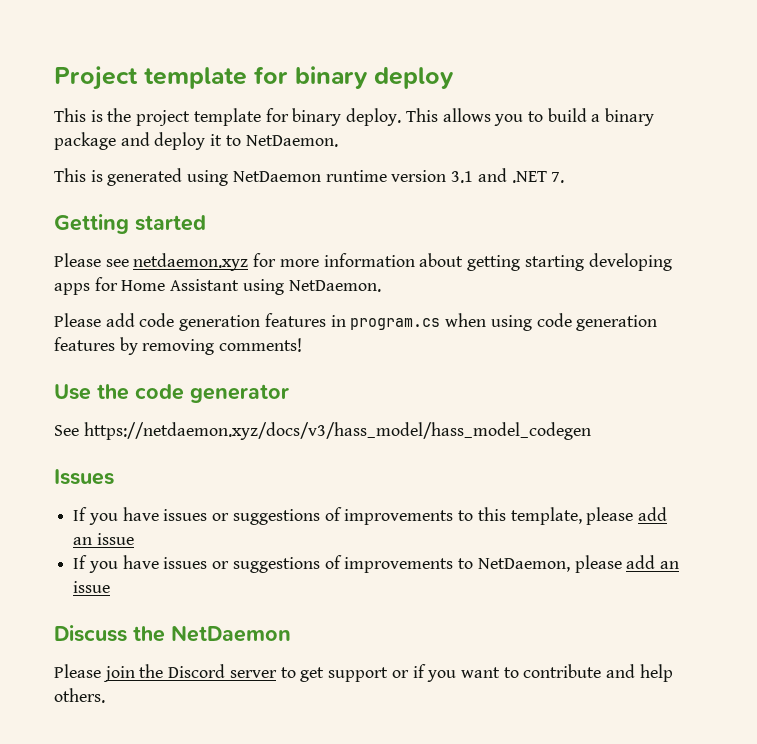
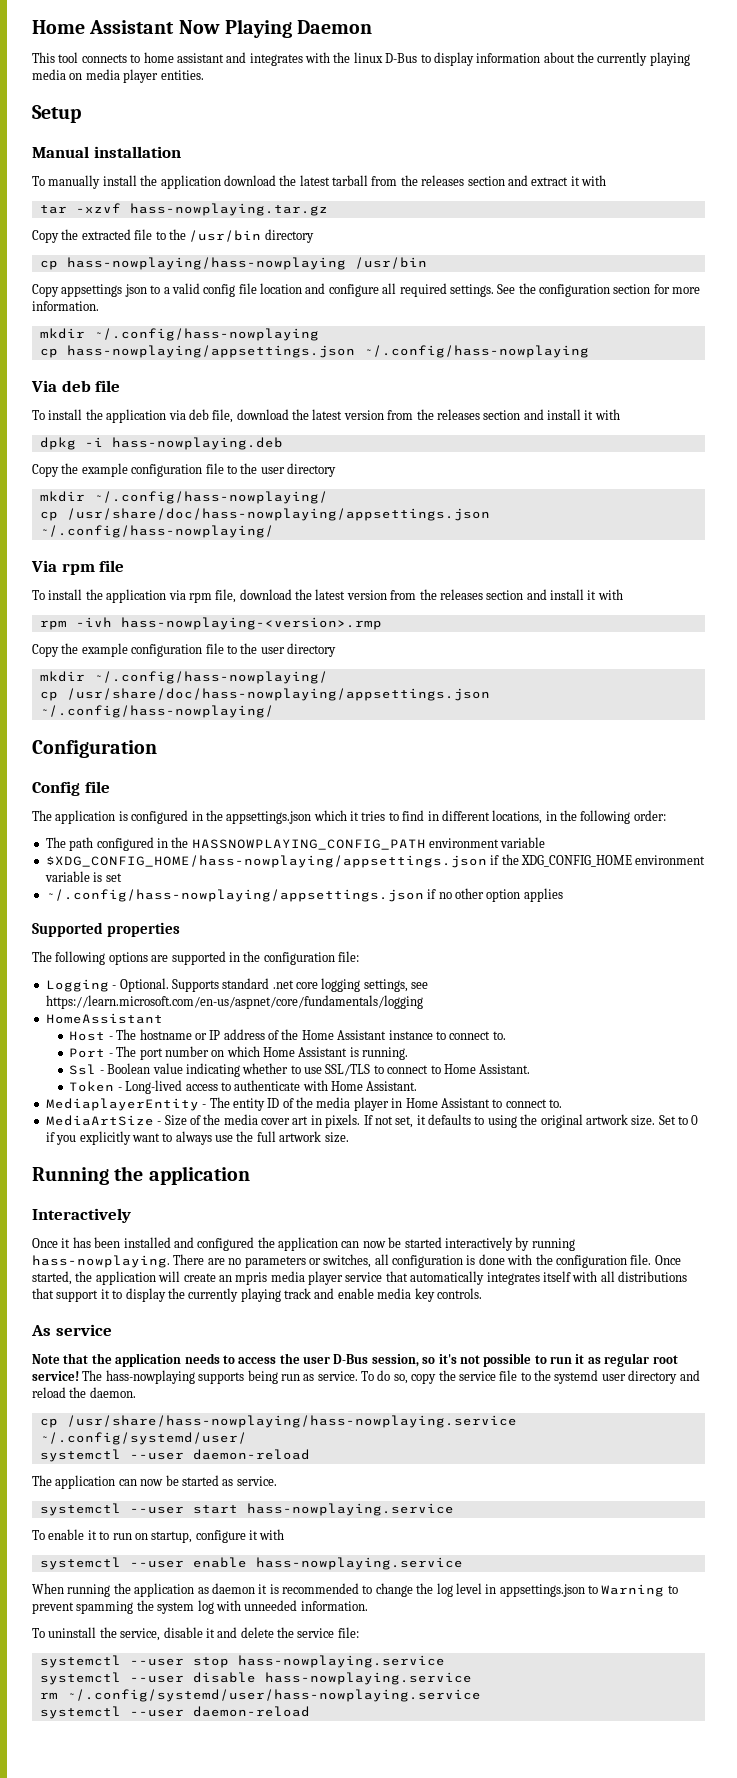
[54,66,454,90] [54,108,655,126] [54,132,338,150] [54,168,565,186] [54,214,206,234] [54,253,672,271] [54,277,381,295] [54,313,658,331] [54,337,303,355] [54,384,289,403] [54,422,591,440] [54,469,114,485] [73,507,667,525] [73,533,134,545] [73,555,679,573] [73,581,111,593] [54,625,291,642] [54,664,673,682] [54,688,105,703] Project template for binary deploy // This is the project template for binary deploy. This allows you to build a binary package and deploy it to NetDaemon. // This is generated using NetDaemon runtime version 3.1 and .NET 7. // Getting started // Please see netdaemon.xyz for more information about getting starting developing apps for Home Assistant using NetDaemon. // Please add code generation features in program.cs when using code generation features by removing comments! // Use the code generator // See https://netdaemon.xyz/docs/v3/hass_model/hass_model_codegen // Issues // If you have issues or suggestions of improvements to this template, please add an issue // If you have issues or suggestions of improvements to NetDaemon, please add an issue // Discuss the NetDaemon // Please join the Discord server to get support or if you want to contribute and help others. -> [32,19,373,38] [32,52,690,66] [32,69,204,83] [32,105,81,123] [32,146,181,158] [32,175,606,189] [39,203,328,216] [32,229,314,243] [39,257,427,270] [32,283,701,297] [32,301,99,311] [39,328,319,341] [39,345,589,358] [31,380,121,392] [32,409,620,423] [39,437,283,450] [32,463,336,477] [39,491,328,504] [39,508,490,521] [39,525,274,538] [31,560,125,575] [32,589,623,603] [39,617,382,630] [32,643,336,657] [39,671,328,684] [39,688,490,701] [39,705,274,718] [32,740,157,758] [32,781,110,796] [32,810,666,824] [45,837,546,851] [45,854,706,868] [44,871,122,882] [45,888,563,902] [32,922,180,937] [32,951,359,965] [45,978,429,992] [45,995,423,1009] [45,1013,163,1024] [69,1029,506,1041] [69,1046,409,1060] [69,1063,531,1077] [69,1080,418,1094] [45,1097,562,1111] [45,1114,699,1128] [45,1131,349,1145] [32,1166,250,1185] [32,1208,131,1223] [32,1237,575,1251] [32,1254,681,1268] [32,1271,687,1285] [32,1288,482,1302] [31,1324,112,1336] [32,1353,678,1367] [32,1370,700,1384] [32,1387,136,1398] [39,1415,517,1428] [39,1432,247,1445] [39,1449,310,1462] [32,1475,277,1489] [39,1503,454,1516] [32,1529,285,1543] [39,1557,463,1570] [32,1583,678,1597] [32,1600,368,1614] [32,1627,359,1641] [39,1655,445,1668] [39,1672,472,1685] [39,1689,481,1702] [39,1706,310,1719] Home Assistant Now Playing Daemon // This tool connects to home assistant and integrates with the linux D-Bus to display information about the currently playing media on media player entities. // Setup // Manual installation // To manually install the application download the latest tarball from the releases section and extract it with // tar -xzvf hass-nowplaying.tar.gz // Copy the extracted file to the /usr/bin directory // cp hass-nowplaying/hass-nowplaying /usr/bin // Copy appsettings json to a valid config file location and configure all required settings. See the configuration section for more information. // mkdir ~/.config/hass-nowplaying // cp hass-nowplaying/appsettings.json ~/.config/hass-nowplaying // Via deb file // To install the application via deb file, download the latest version from the releases section and install it with // dpkg -i hass-nowplaying.deb // Copy the example configuration file to the user directory // mkdir ~/.config/hass-nowplaying/ // cp /usr/share/doc/hass-nowplaying/appsettings.json ~/.config/hass-nowplaying/ // Via rpm file // To install the application via rpm file, download the latest version from the releases section and install it with // rpm -ivh hass-nowplaying-<version>.rmp // Copy the example configuration file to the user directory // mkdir ~/.config/hass-nowplaying/ // cp /usr/share/doc/hass-nowplaying/appsettings.json ~/.config/hass-nowplaying/ // Configuration // Config file // The application is configured in the appsettings.json which it tries to find in different locations, in the following order: // The path configured in the HASSNOWPLAYING_CONFIG_PATH environment variable // $XDG_CONFIG_HOME/hass-nowplaying/appsettings.json if the XDG_CONFIG_HOME environment variable is set // ~/.config/hass-nowplaying/appsettings.json if no other option applies // Supported properties // The following options are supported in the configuration file: // Logging - Optional. Supports standard .net core logging settings, see https://learn.microsoft.com/en-us/aspnet/core/fundamentals/logging // HomeAssistant // Host - The hostname or IP address of the Home Assistant instance to connect to. // Port - The port number on which Home Assistant is running. // Ssl - Boolean value indicating whether to use SSL/TLS to connect to Home Assistant. // Token - Long-lived access to authenticate with Home Assistant. // MediaplayerEntity - The entity ID of the media player in Home Assistant to connect to. // MediaArtSize - Size of the media cover art in pixels. If not set, it defaults to using the original artwork size. Set to 0 if you explicitly want to always use the full artwork size. // Running the application // Interactively // Once it has been installed and configured the application can now be started interactively by running hass-nowplaying. There are no parameters or switches, all configuration is done with the configuration file. Once started, the application will create an mpris media player service that automatically integrates itself with all distributions that support it to display the currently playing track and enable media key controls. // As service // Note that the application needs to access the user D-Bus session, so it's not possible to run it as regular root service! The hass-nowplaying supports being run as service. To do so, copy the service file to the systemd user directory and reload the daemon. // cp /usr/share/hass-nowplaying/hass-nowplaying.service ~/.config/systemd/user/ // systemctl --user daemon-reload // The application can now be started as service. // systemctl --user start hass-nowplaying.service // To enable it to run on startup, configure it with // systemctl --user enable hass-nowplaying.service // When running the application as daemon it is recommended to change the log level in appsettings.json to Warning to prevent spamming the system log with unneeded information. // To uninstall the service, disable it and delete the service file: // systemctl --user stop hass-nowplaying.service // systemctl --user disable hass-nowplaying.service // rm ~/.config/systemd/user/hass-nowplaying.service // systemctl --user daemon-reload

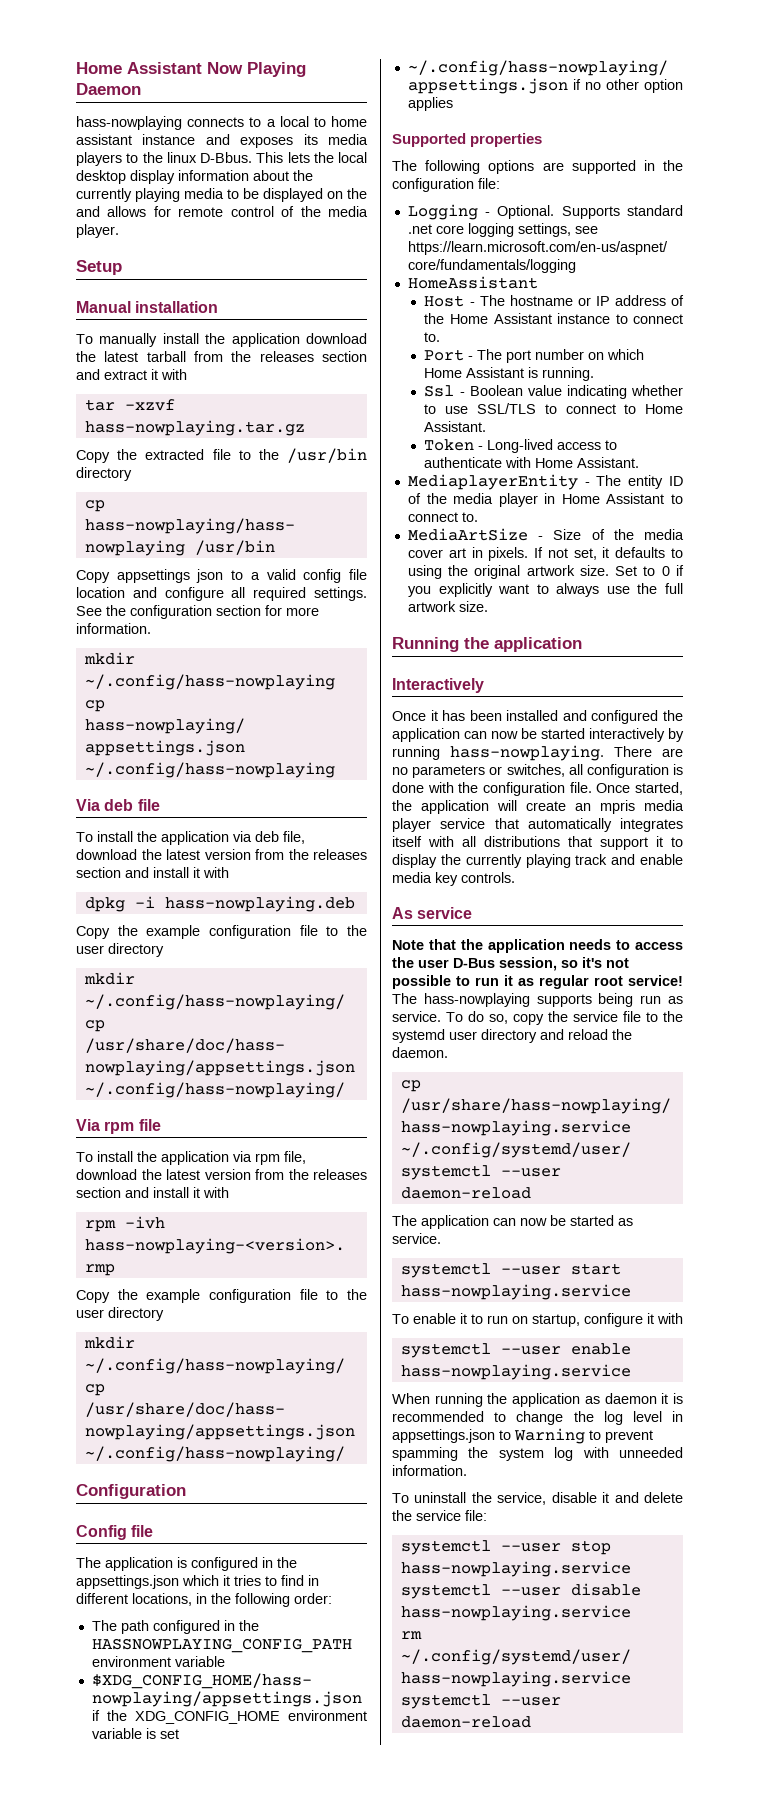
[32,52,431,66] This tool connects to home assistant and integrates with the linux D-Bus to -> [76,116,367,130] [76,134,368,148] [76,152,367,166] [76,170,126,184] hass-nowplaying connects to a local to home assistant instance and exposes its media players to the linux D-Bbus. This lets the local desktop
[69,69,204,83] on media player entities. -> [227,188,367,202] [76,206,368,217] [76,224,119,238] to be displayed on the and allows for remote control of the media player.

